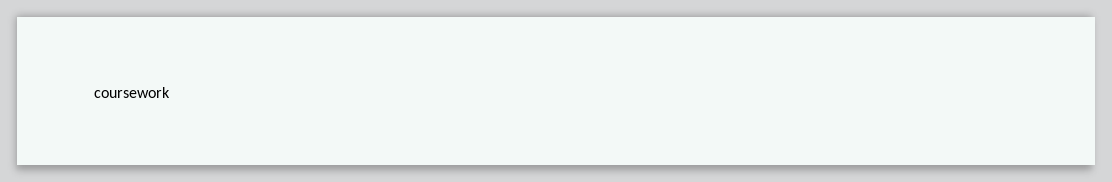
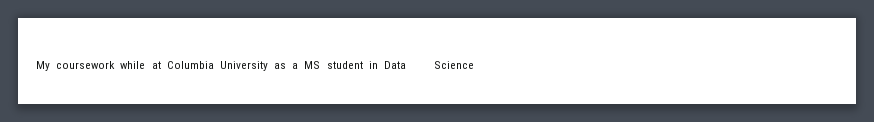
[94,87,170,98] coursework -> [36,61,474,71] My coursework while at Columbia University as a MS student in Data Science

